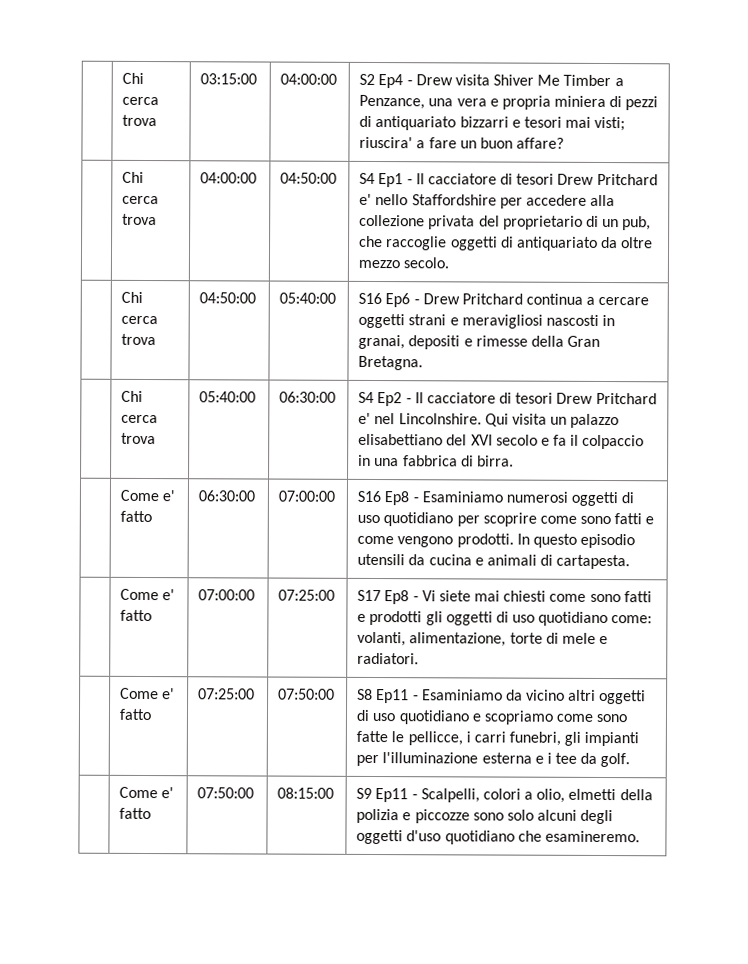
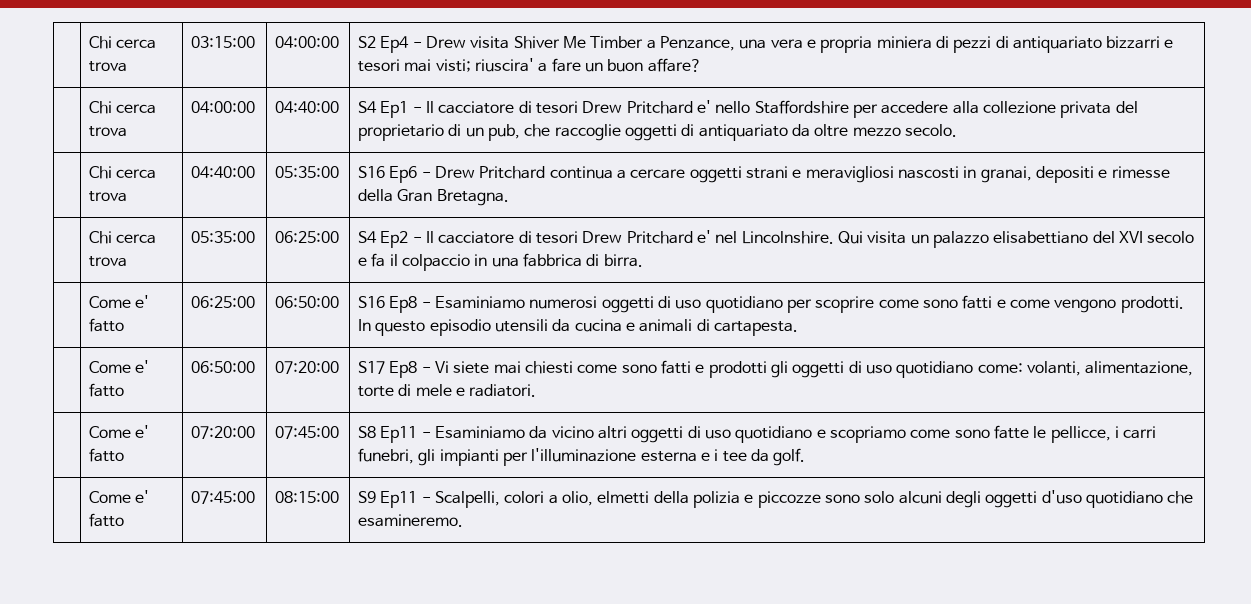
[280,172,338,184] 04:50:00 -> [275,101,340,113] 04:40:00
[199,292,257,304] [279,292,337,304] 04:50:00 | 05:40:00 -> [191,166,256,178] [275,166,340,178] 04:40:00 | 05:35:00
[199,391,257,403] [279,391,337,403] 05:40:00 | 06:30:00 -> [191,231,256,243] [275,231,340,243] 05:35:00 | 06:25:00
[198,490,256,502] [278,490,336,502] 06:30:00 | 07:00:00 -> [191,296,256,308] [275,296,340,308] 06:25:00 | 06:50:00
[198,589,256,601] [278,589,336,601] 07:00:00 | 07:25:00 -> [191,361,256,373] [275,361,340,374] 06:50:00 | 07:20:00
[198,688,256,700] [278,688,336,700] 07:25:00 | 07:50:00 -> [191,426,256,439] [275,426,340,439] 07:20:00 | 07:45:00
[197,787,255,799] 07:50:00 -> [191,491,256,504] 07:45:00

